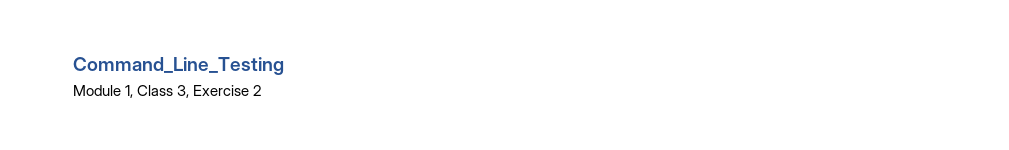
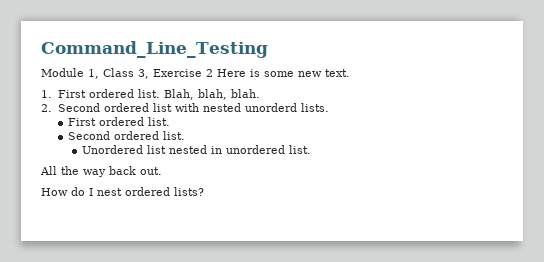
(262, 90) none -> [217,69,350,77] [41,89,260,100] [41,103,329,112] [67,117,170,126] [67,131,185,140] [82,145,312,154] [40,166,162,177] [41,187,204,196] Here is some new text. // 1. First ordered list. Blah, blah, blah. // 2. Second ordered list with nested unorderd lists. // First ordered list. // Second ordered list. // Unordered list nested in unordered list. // All the way back out. // How do I nest ordered lists?

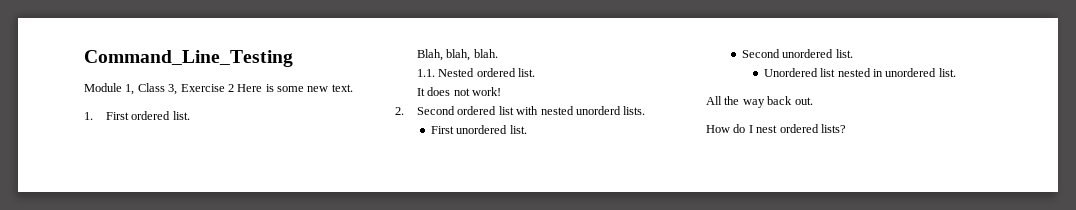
(160, 93) none -> (190, 115) //
(260, 93) none -> [417,68,536,77] [417,87,502,96] // 1.1. Nested ordered list. // It does not work!
[98,117,144,126] ordered -> [456,125,508,134] unordered
[113,131,159,140] ordered -> [782,49,834,58] unordered

